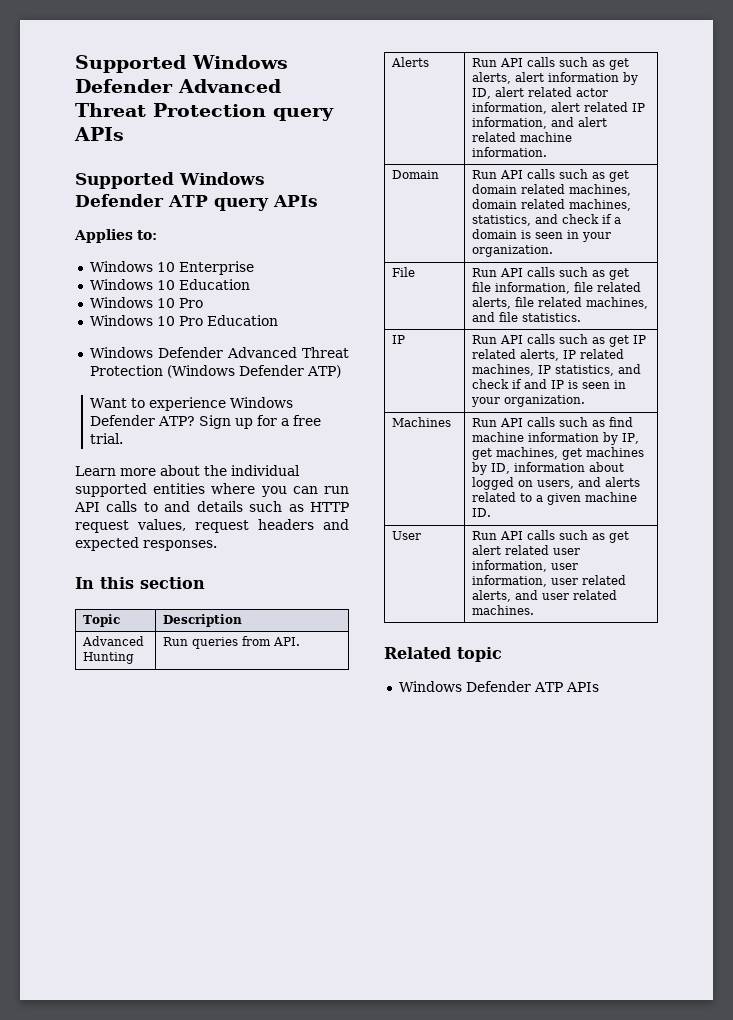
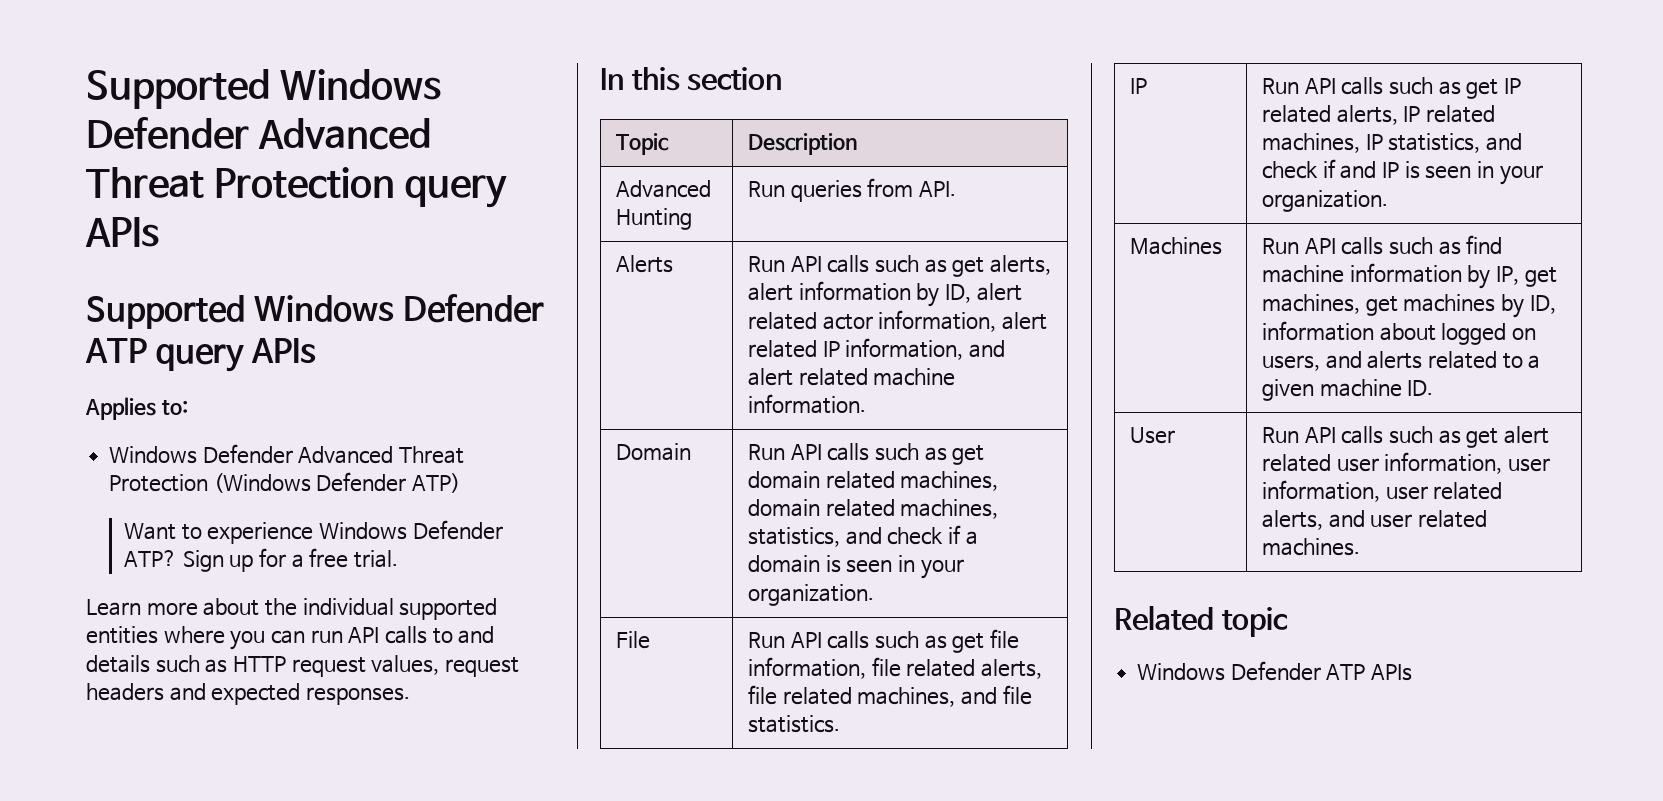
[89,261,254,275] [89,279,250,290] [89,297,203,308] [89,315,278,326] // Windows 10 Enterprise // Windows 10 Education // Windows 10 Pro // Windows 10 Pro Education -> (188, 407) none

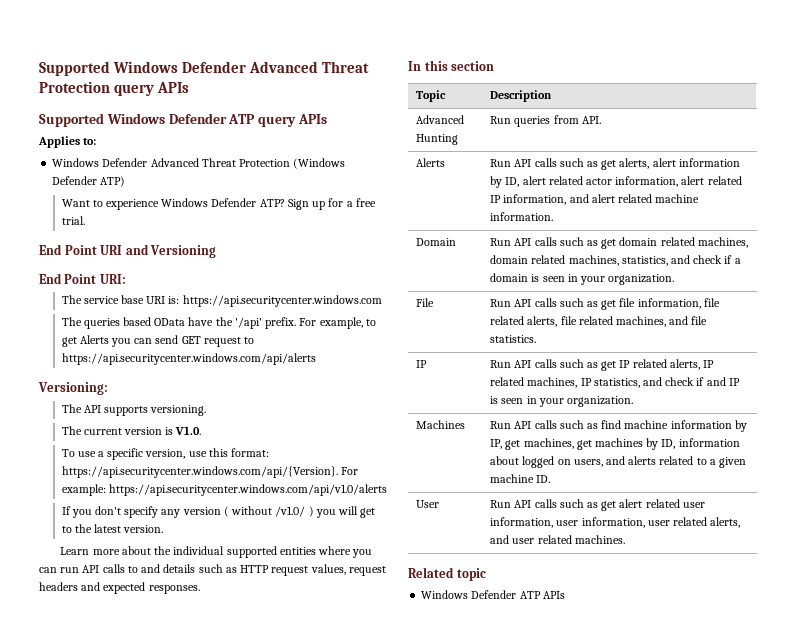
(398, 559) none -> [39,244,217,258] [39,273,126,284] [61,295,382,307] [61,317,376,329] [61,335,255,347] [61,353,316,365] [38,382,108,395] [61,404,207,416] [61,426,202,435] [61,448,270,460] [61,466,358,478] [61,484,387,496] [61,506,376,518] [61,524,164,533] // End Point URI and Versioning // End Point URI: // The service base URI is: https://api.securitycenter.windows.com // The queries based OData have the '/api' prefix. For example, to get Alerts you can send GET request to https://api.securitycenter.windows.com/api/alerts // Versioning: // The API supports versioning. // The current version is V1.0. // To use a specific version, use this format: https://api.securitycenter.windows.com/api/{Version}. For example: https://api.securitycenter.windows.com/api/v1.0/alerts // If you don't specify any version ( without /v1.0/ ) you will get to the latest version.

